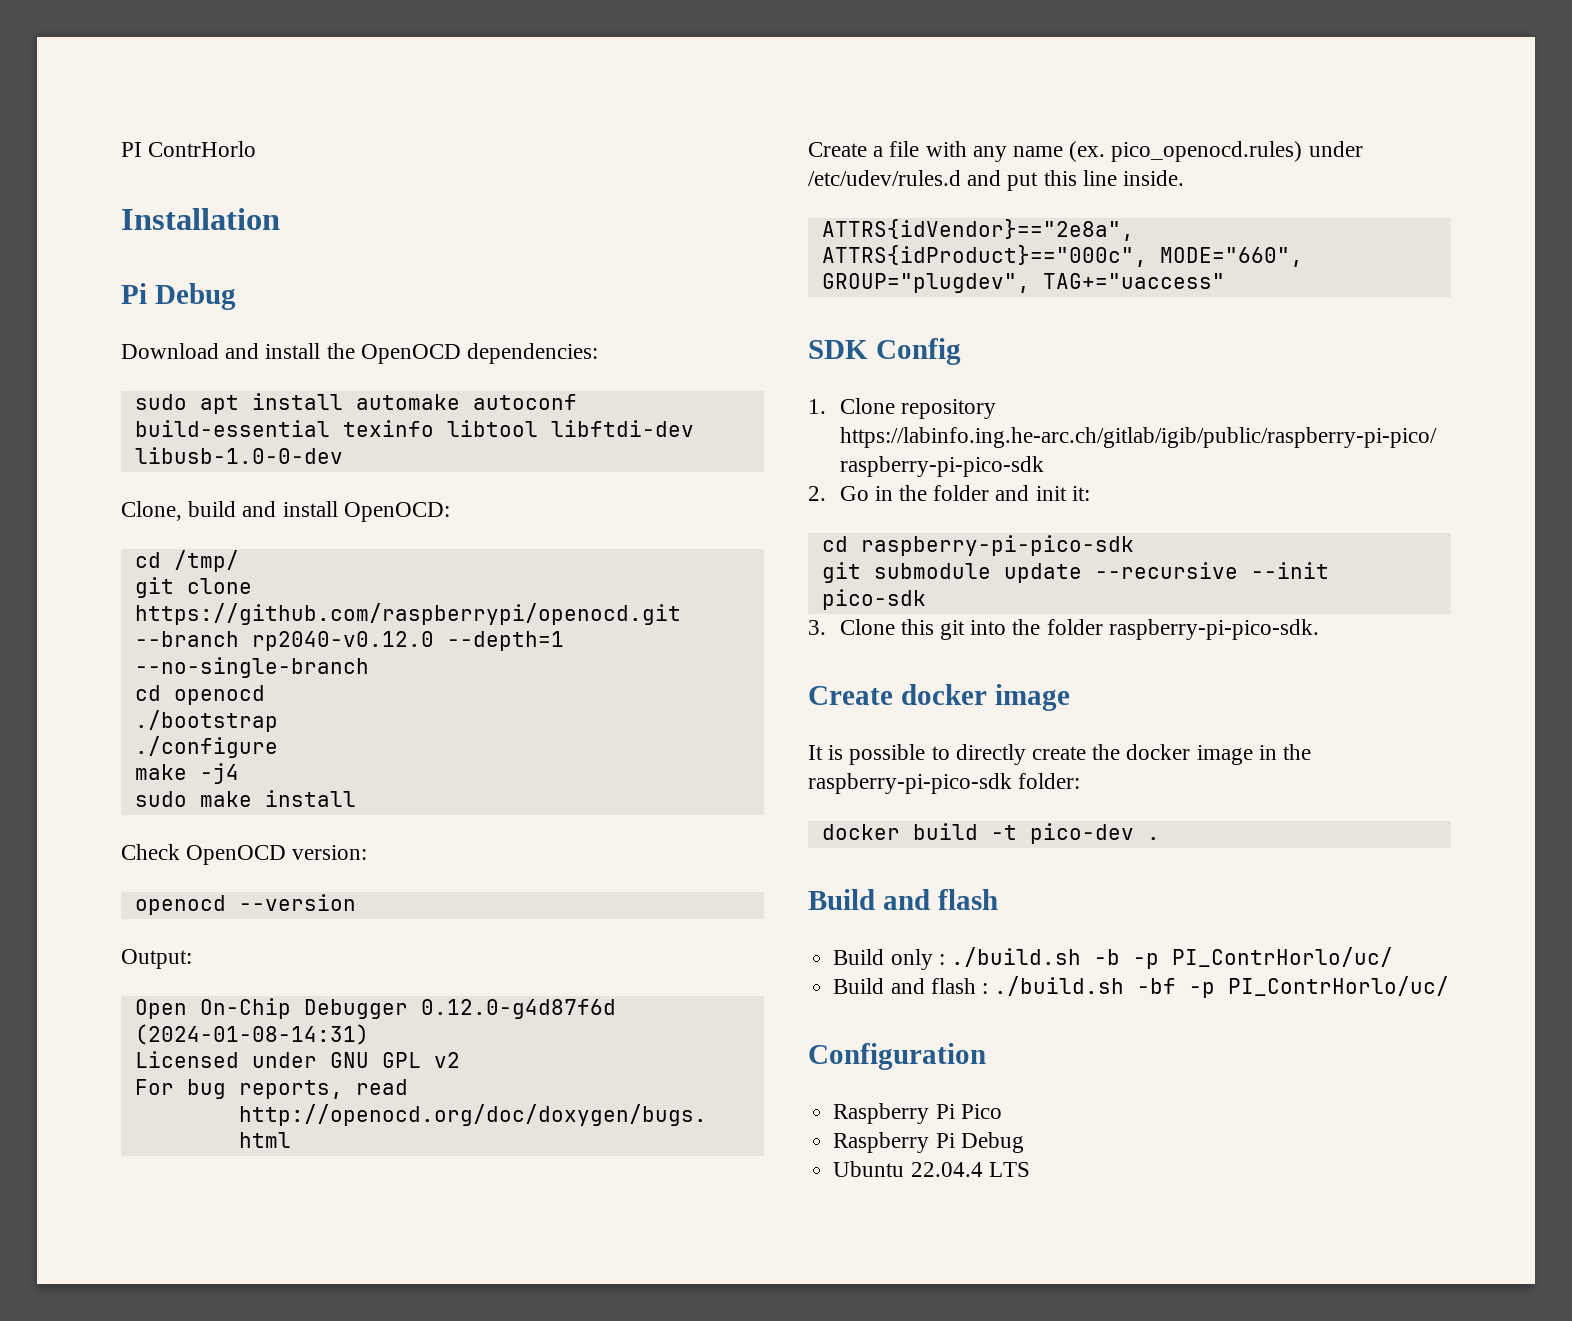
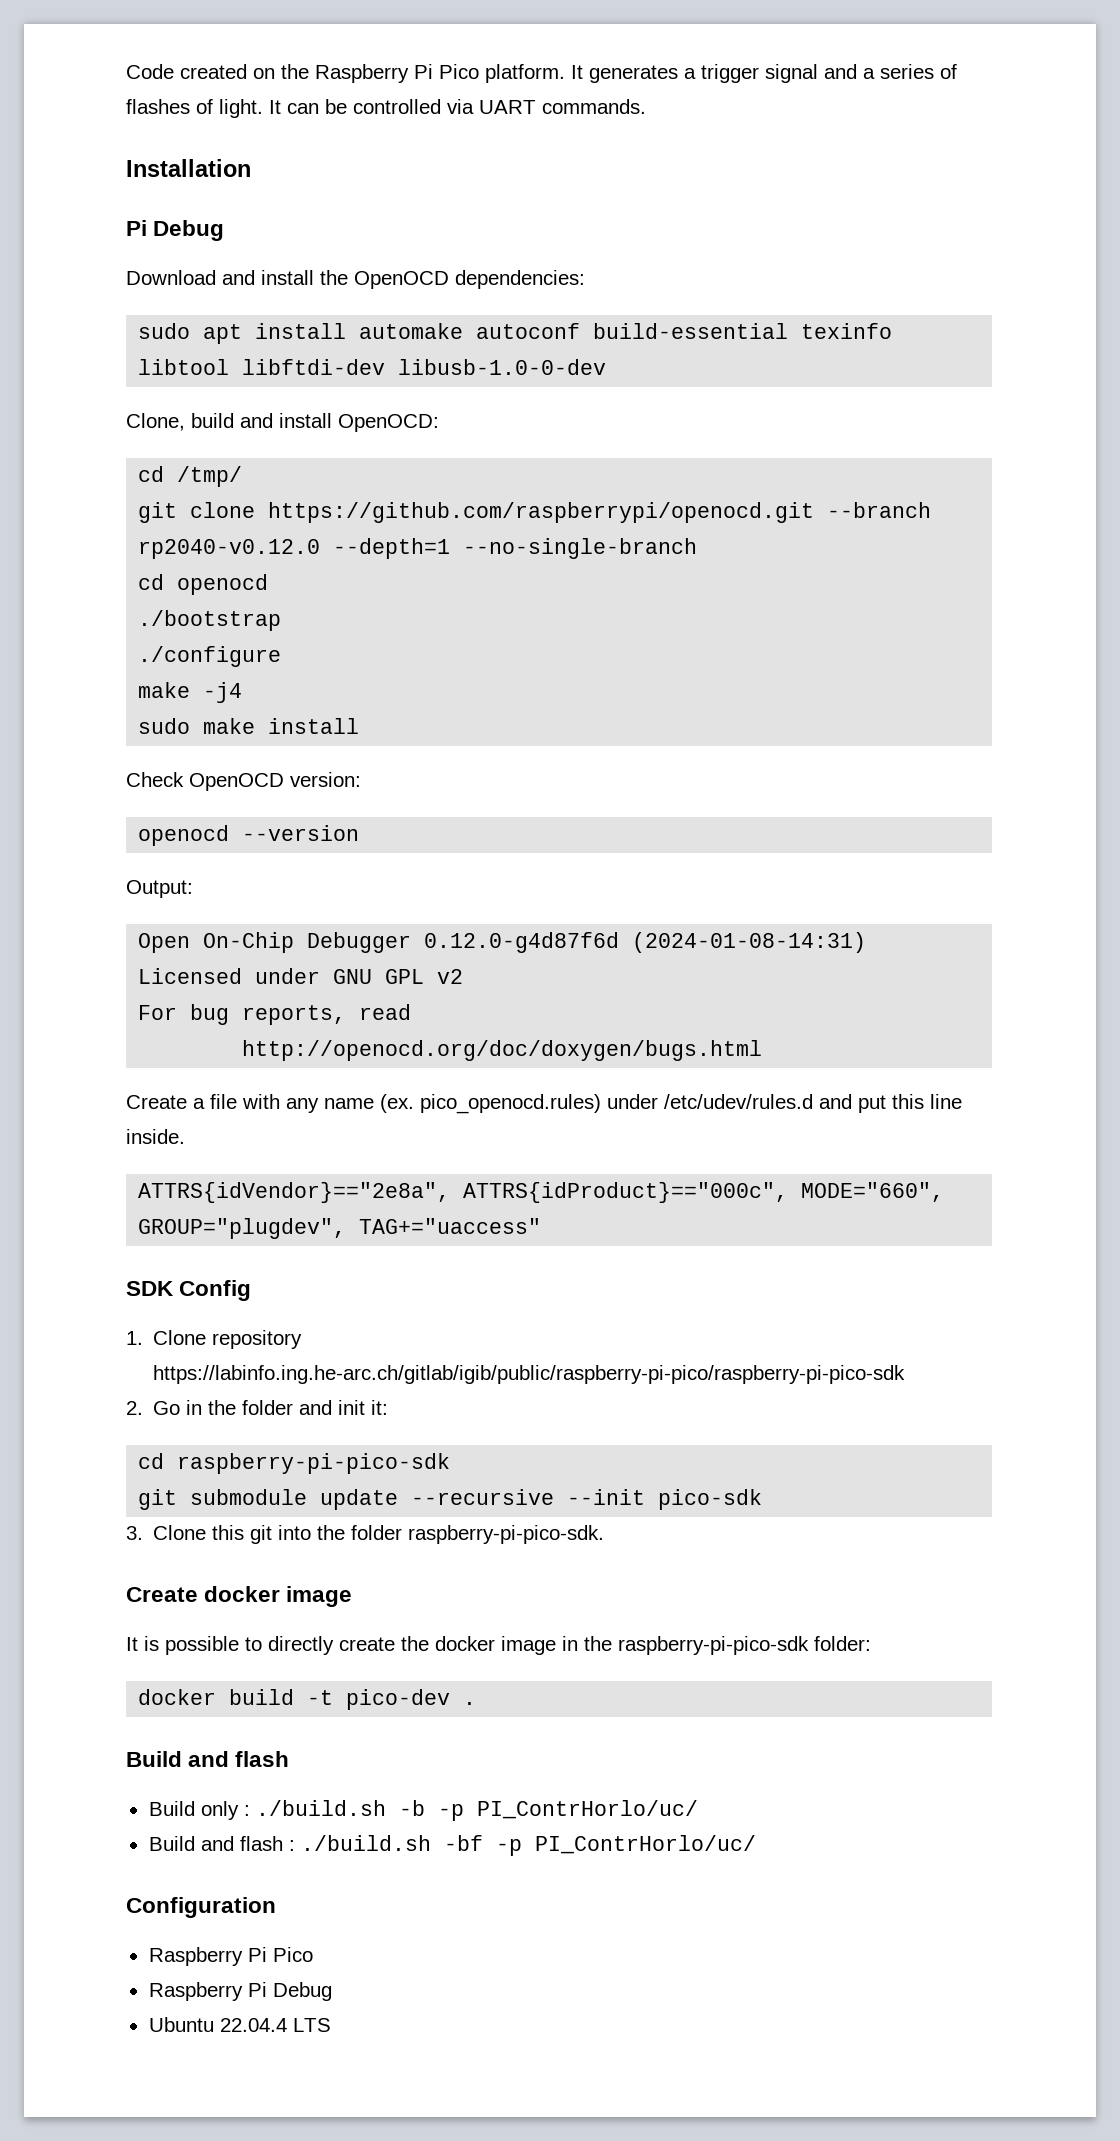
[121,141,257,157] PI ContrHorlo -> [126,64,957,83] [126,99,646,118] Code created on the Raspberry Pi Pico platform. It generates a trigger signal and a series of flashes of light. It can be controlled via UART commands.

